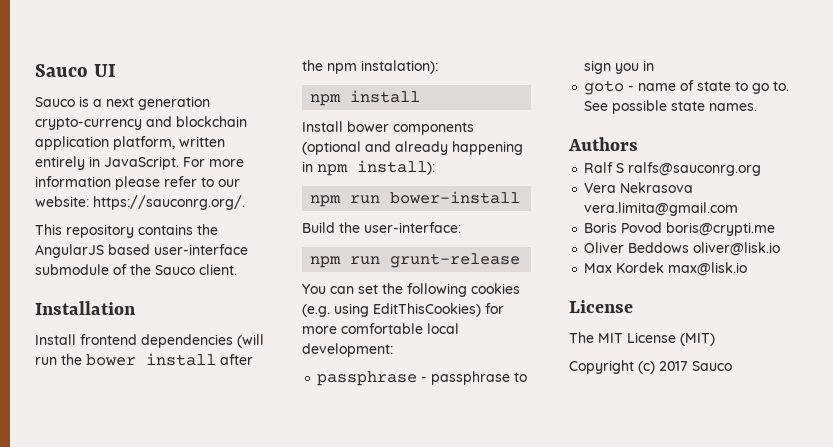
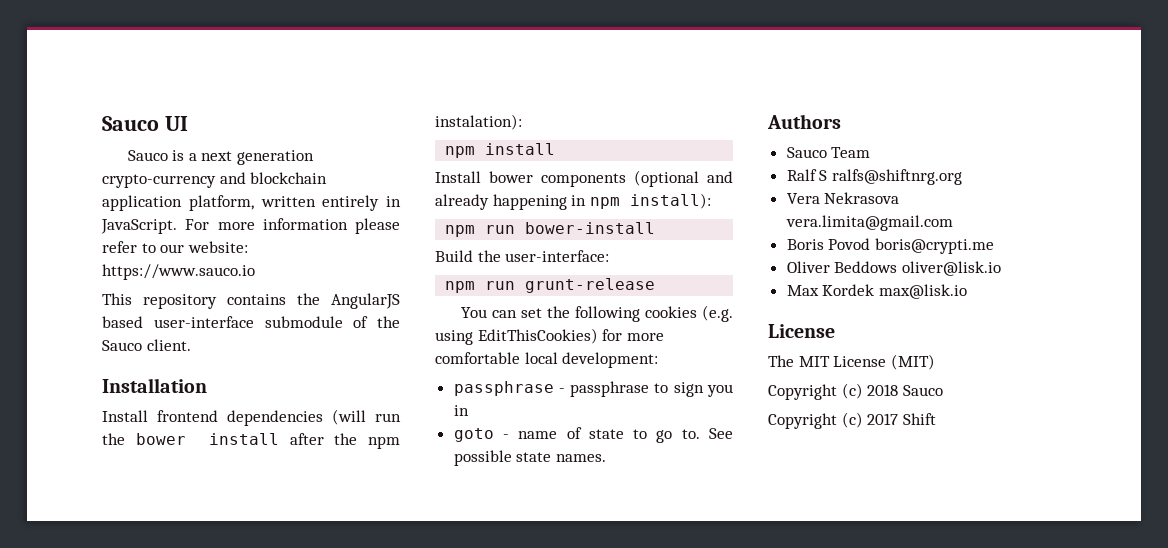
[93,195,245,210] https://sauconrg.org/. -> [102,264,255,280] https://www.sauco.io
(638, 144) none -> [786,147,871,158] // Sauco Team
[628,162,762,176] ralfs@sauconrg.org -> [831,169,962,185] ralfs@shiftnrg.org
(715, 339) none -> [768,383,943,400] // Copyright (c) 2018 Sauco
[692,361,732,371] Sauco -> [902,413,936,425] Shift

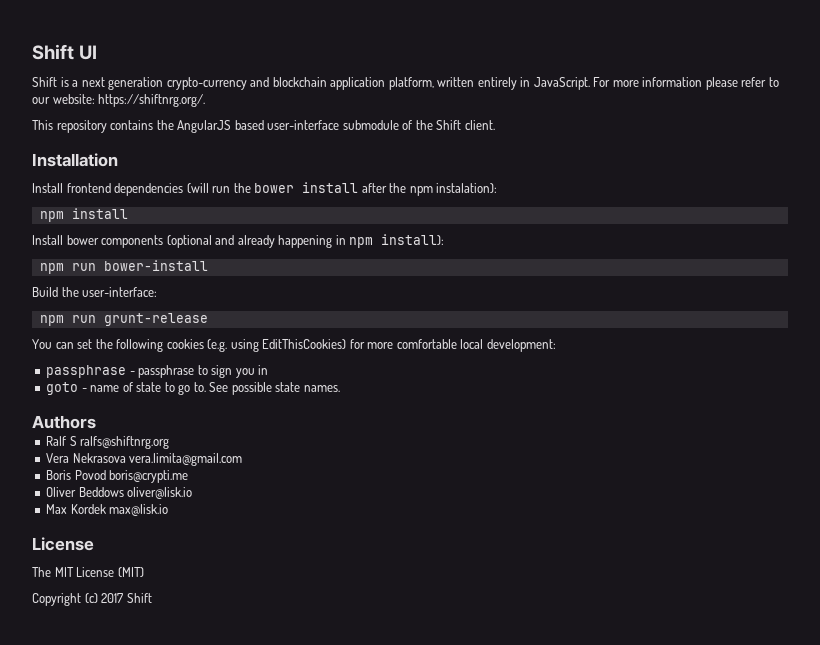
[102,116,159,131] Sauco -> [32,44,74,60] Shift
[127,150,168,161] Sauco -> [32,77,57,87] Shift
[102,264,255,280] https://www.sauco.io -> [98,94,206,107] https://shiftnrg.org/.
[102,340,142,351] Sauco -> [436,120,462,130] Shift
[786,147,871,158] // Sauco Team -> (96, 422) none
[768,383,943,400] // Copyright (c) 2018 Sauco -> (144, 572) none

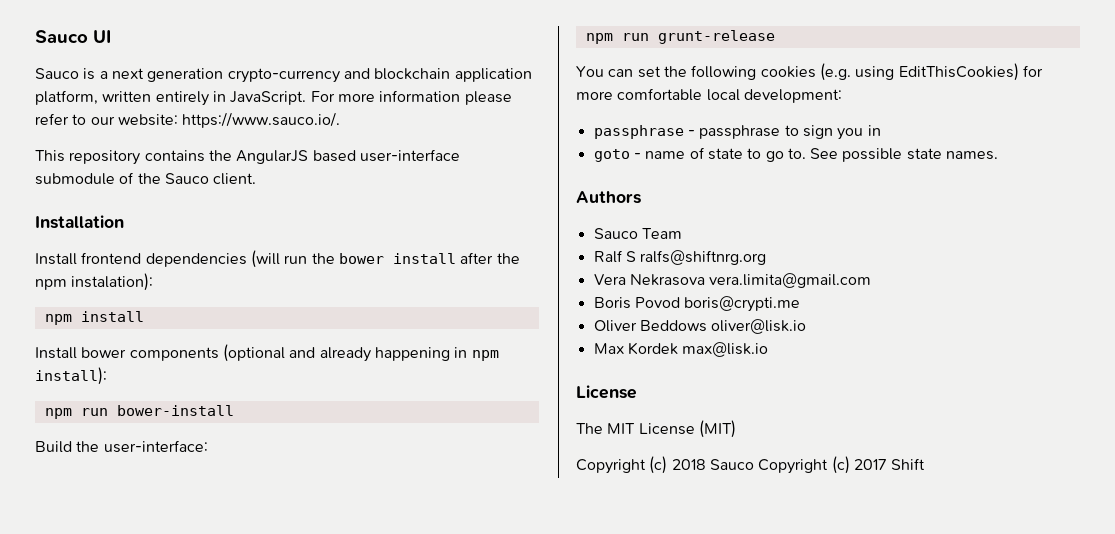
[32,44,74,60] Shift -> [35,30,88,43] Sauco
[32,77,57,87] Shift -> [35,68,79,79] Sauco
[98,94,206,107] https://shiftnrg.org/. -> [182,112,341,128] https://www.sauco.io/.
[436,120,462,130] Shift -> [164,173,209,184] Sauco
(96, 422) none -> [593,228,682,239] // Sauco Team
(98, 598) none -> [671,456,850,474] 2018 Sauco Copyright (c)

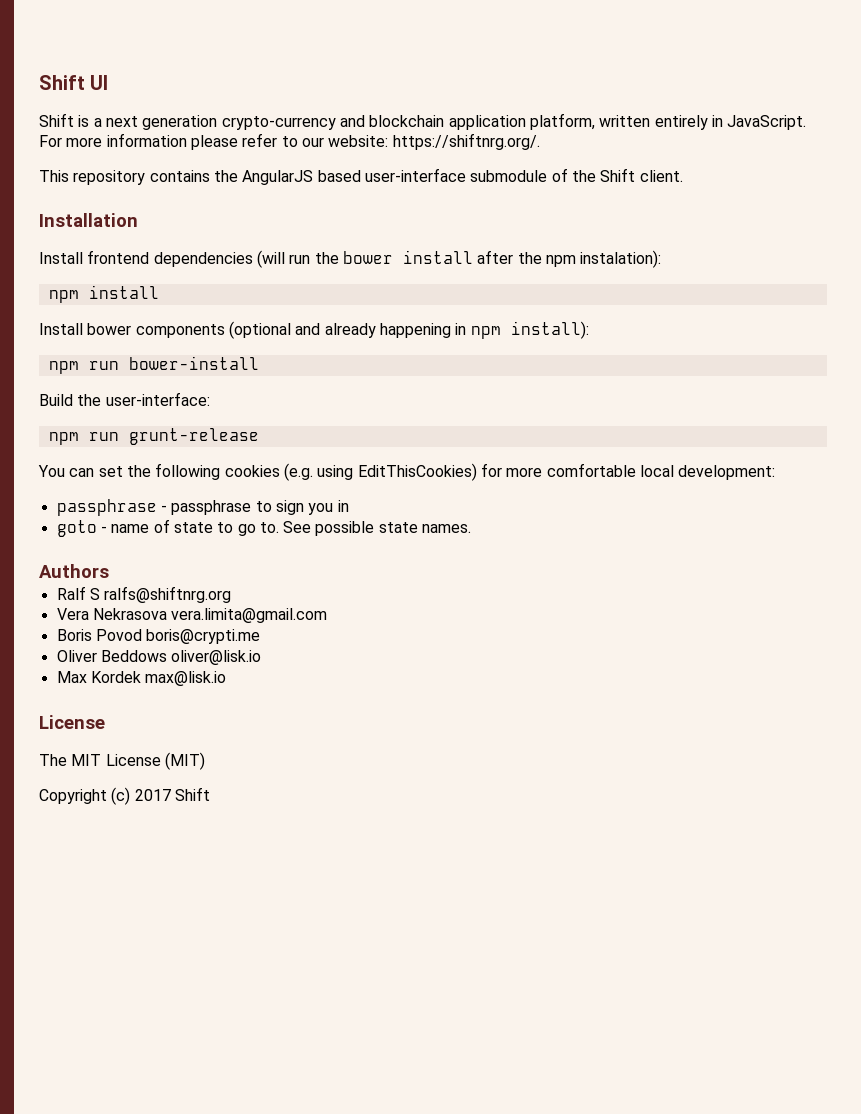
[35,30,88,43] Sauco -> [39,75,85,90] Shift
[35,68,79,79] Sauco -> [39,113,74,127] Shift
[182,112,341,128] https://www.sauco.io/. -> [392,133,540,150] https://shiftnrg.org/.
[164,173,209,184] Sauco -> [600,168,636,182] Shift
[593,228,682,239] // Sauco Team -> (109, 571) none
[671,456,850,474] 2018 Sauco Copyright (c) -> (131, 796) none

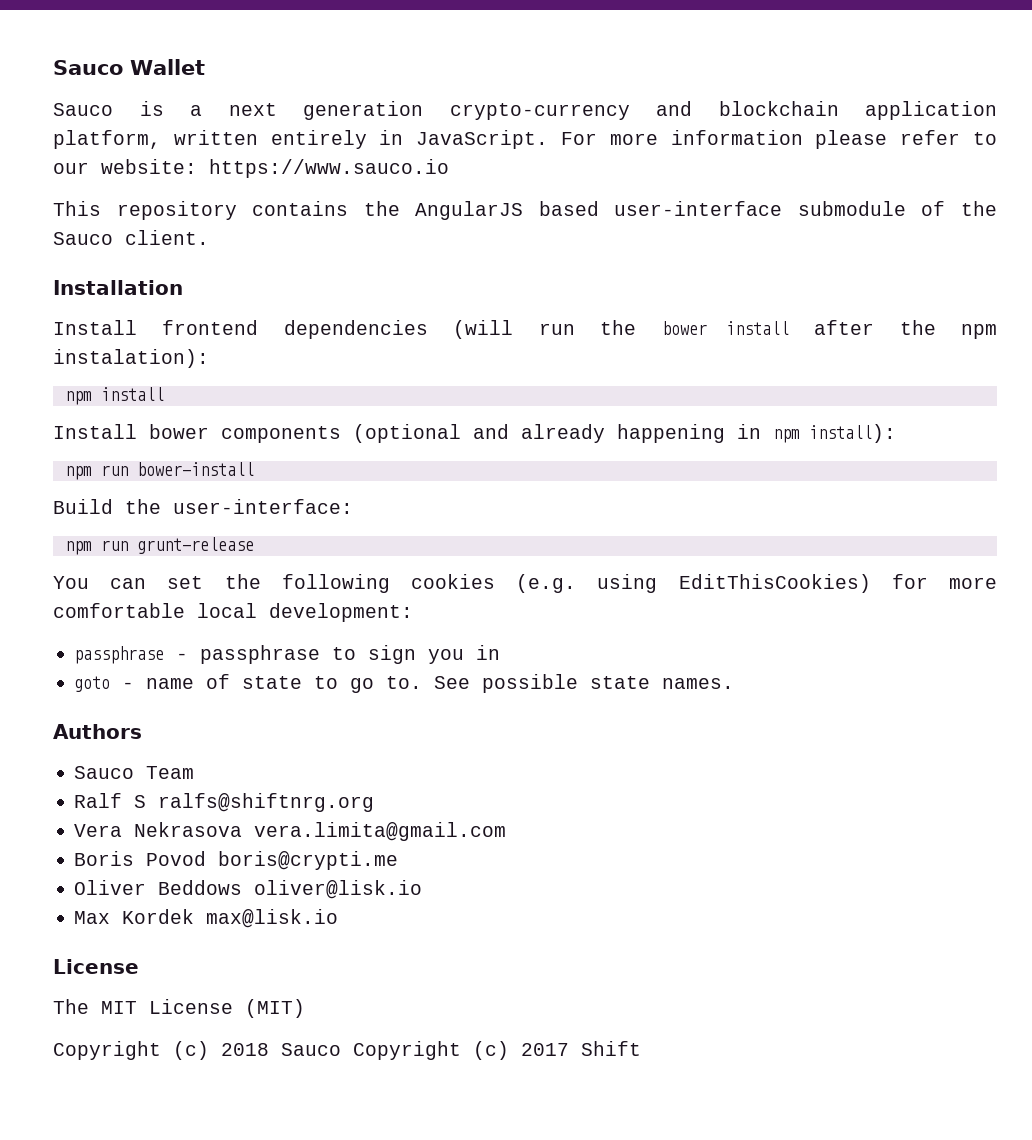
[39,75,109,90] [39,113,74,127] Shift UI // Shift -> [53,59,205,75] [53,103,113,116] Sauco Wallet // Sauco
[392,133,540,150] https://shiftnrg.org/. -> [209,159,449,178] https://www.sauco.io
[600,168,636,182] Shift -> [53,232,113,245] Sauco
(109, 571) none -> [74,766,195,779] // Sauco Team
(131, 796) none -> [221,1041,509,1060] 2018 Sauco Copyright (c)

